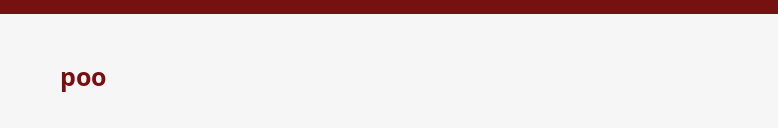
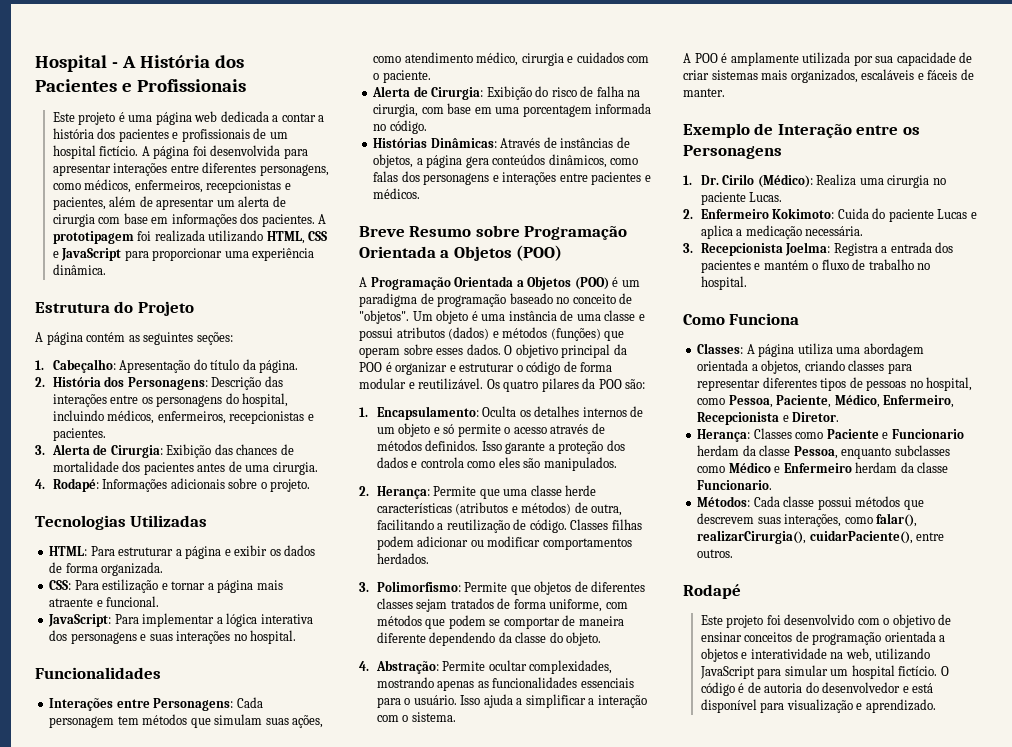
[60,72,106,92] poo -> [35,55,244,72] [35,79,246,92] [52,111,325,125] [52,128,288,142] [52,145,308,159] [52,162,329,176] [52,179,291,193] [52,196,286,210] [52,213,327,227] [52,230,328,244] [52,248,315,261] [52,264,106,275] [35,301,194,316] [35,332,233,345] [35,359,299,373] [35,376,283,390] [52,393,289,407] [52,410,314,424] [52,428,106,441] [35,444,294,458] [52,461,318,475] [35,478,311,492] [35,515,208,530] [49,545,316,559] [49,562,164,576] [49,579,283,593] [49,596,160,607] [48,613,313,627] [49,630,297,644] [35,667,161,679] [49,697,263,711] [49,714,324,728] [373,52,650,66] [373,70,431,83] [372,86,641,100] [373,103,652,117] [373,120,427,134] [373,137,630,148] [373,154,639,168] [373,171,651,185] [373,188,421,199] [359,225,628,240] [359,245,563,261] [359,276,640,290] [359,293,633,307] [359,310,645,324] [359,327,625,341] [359,344,627,358] [359,361,613,375] [359,378,646,392] [359,406,644,420] [376,423,605,437] [376,440,625,454] [376,457,617,471] [359,485,597,499] [376,502,623,516] [376,519,642,533] [376,536,632,550] [376,553,429,564] [359,581,646,595] [376,598,628,612] [376,615,624,629] [376,632,602,646] [359,660,613,674] [376,677,634,691] [376,694,647,708] [376,712,456,722] [683,52,973,66] [683,69,974,83] [683,88,725,97] [683,123,920,138] [683,145,782,159] [683,174,946,188] [700,192,783,205] [683,208,977,222] [700,225,864,239] [683,242,954,256] [700,259,931,273] [700,276,747,290] [683,313,800,325] [697,343,924,357] [697,360,912,374] [697,377,973,391] [697,394,955,408] [697,412,840,425] [697,428,964,442] [697,445,950,459] [697,462,949,473] [697,480,773,490] [697,496,924,510] [697,513,918,527] [697,530,945,544] [697,549,734,558] [683,584,741,599] [700,614,952,628] [700,631,946,645] [700,648,931,662] [699,665,949,679] [700,682,934,696] [700,699,936,713] Hospital - A História dos Pacientes e Profissionais // Este projeto é uma página web dedicada a contar a história dos pacientes e profissionais de um hospital fictício. A página foi desenvolvida para apresentar interações entre diferentes personagens, como médicos, enfermeiros, recepcionistas e pacientes, além de apresentar um alerta de cirurgia com base em informações dos pacientes. A prototipagem foi realizada utilizando HTML, CSS e JavaScript para proporcionar uma experiência dinâmica. // Estrutura do Projeto // A página contém as seguintes seções: // 1. Cabeçalho: Apresentação do título da página. // 2. História dos Personagens: Descrição das interações entre os personagens do hospital, incluindo médicos, enfermeiros, recepcionistas e pacientes. // 3. Alerta de Cirurgia: Exibição das chances de mortalidade dos pacientes antes de uma cirurgia. // 4. Rodapé: Informações adicionais sobre o projeto. // Tecnologias Utilizadas // HTML: Para estruturar a página e exibir os dados de forma organizada. // CSS: Para estilização e tornar a página mais atraente e funcional. // JavaScript: Para implementar a lógica interativa dos personagens e suas interações no hospital. // Funcionalidades // Interações entre Personagens: Cada personagem tem métodos que simulam suas ações, como atendimento médico, cirurgia e cuidados com o paciente. // Alerta de Cirurgia: Exibição do risco de falha na cirurgia, com base em uma porcentagem informada no código. // Histórias Dinâmicas: Através de instâncias de objetos, a página gera conteúdos dinâmicos, como falas dos personagens e interações entre pacientes e médicos. // Breve Resumo sobre Programação Orientada a Objetos (POO) // A Programação Orientada a Objetos (POO) é um paradigma de programação baseado no conceito de "objetos". Um objeto é uma instância de uma classe e possui atributos (dados) e métodos (funções) que operam sobre esses dados. O objetivo principal da POO é organizar e estruturar o código de forma modular e reutilizável. Os quatro pilares da POO são: // 1. Encapsulamento: Oculta os detalhes internos de um objeto e só permite o acesso através de métodos definidos. Isso garante a proteção dos dados e controla como eles são manipulados. // 2. Herança: Permite que uma classe herde características (atributos e métodos) de outra, facilitando a reutilização de código. Classes filhas podem adicionar ou modificar comportamentos herdados. // 3. Polimorfismo: Permite que objetos de diferentes classes sejam tratados de forma uniforme, com métodos que podem se comportar de maneira diferente dependendo da classe do objeto. // 4. Abstração: Permite ocultar complexidades, mostrando apenas as funcionalidades essenciais para o usuário. Isso ajuda a simplificar a interação com o sistema. // A POO é amplamente utilizada por sua capacidade de criar sistemas mais organizados, escaláveis e fáceis de manter. // Exemplo de Interação entre os Personagens // 1. Dr. Cirilo (Médico): Realiza uma cirurgia no paciente Lucas. // 2. Enfermeiro Kokimoto: Cuida do paciente Lucas e aplica a medicação necessária. // 3. Recepcionista Joelma: Registra a entrada dos pacientes e mantém o fluxo de trabalho no hospital. // Como Funciona // Classes: A página utiliza uma abordagem orientada a objetos, criando classes para representar diferentes tipos de pessoas no hospital, como Pessoa, Paciente, Médico, Enfermeiro, Recepcionista e Diretor. // Herança: Classes como Paciente e Funcionario herdam da classe Pessoa, enquanto subclasses como Médico e Enfermeiro herdam da classe Funcionario. // Métodos: Cada classe possui métodos que descrevem suas interações, como falar(), realizarCirurgia(), cuidarPaciente(), entre outros. // Rodapé // Este projeto foi desenvolvido com o objetivo de ensinar conceitos de programação orientada a objetos e interatividade na web, utilizando JavaScript para simular um hospital fictício. O código é de autoria do desenvolvedor e está disponível para visualização e aprendizado.

